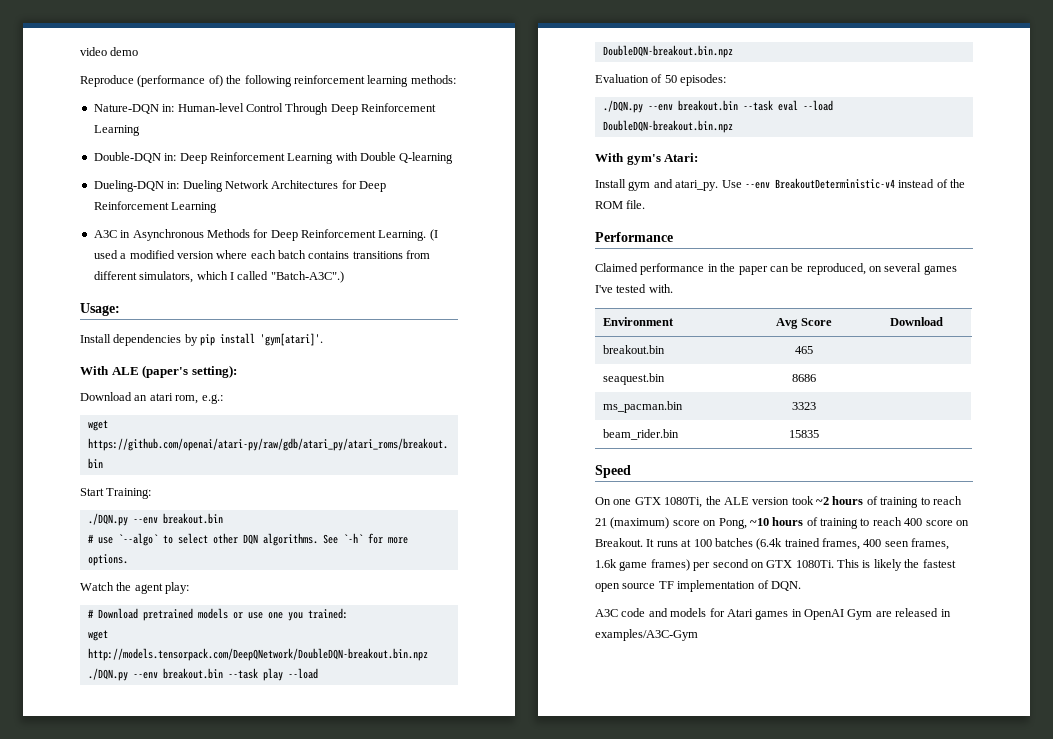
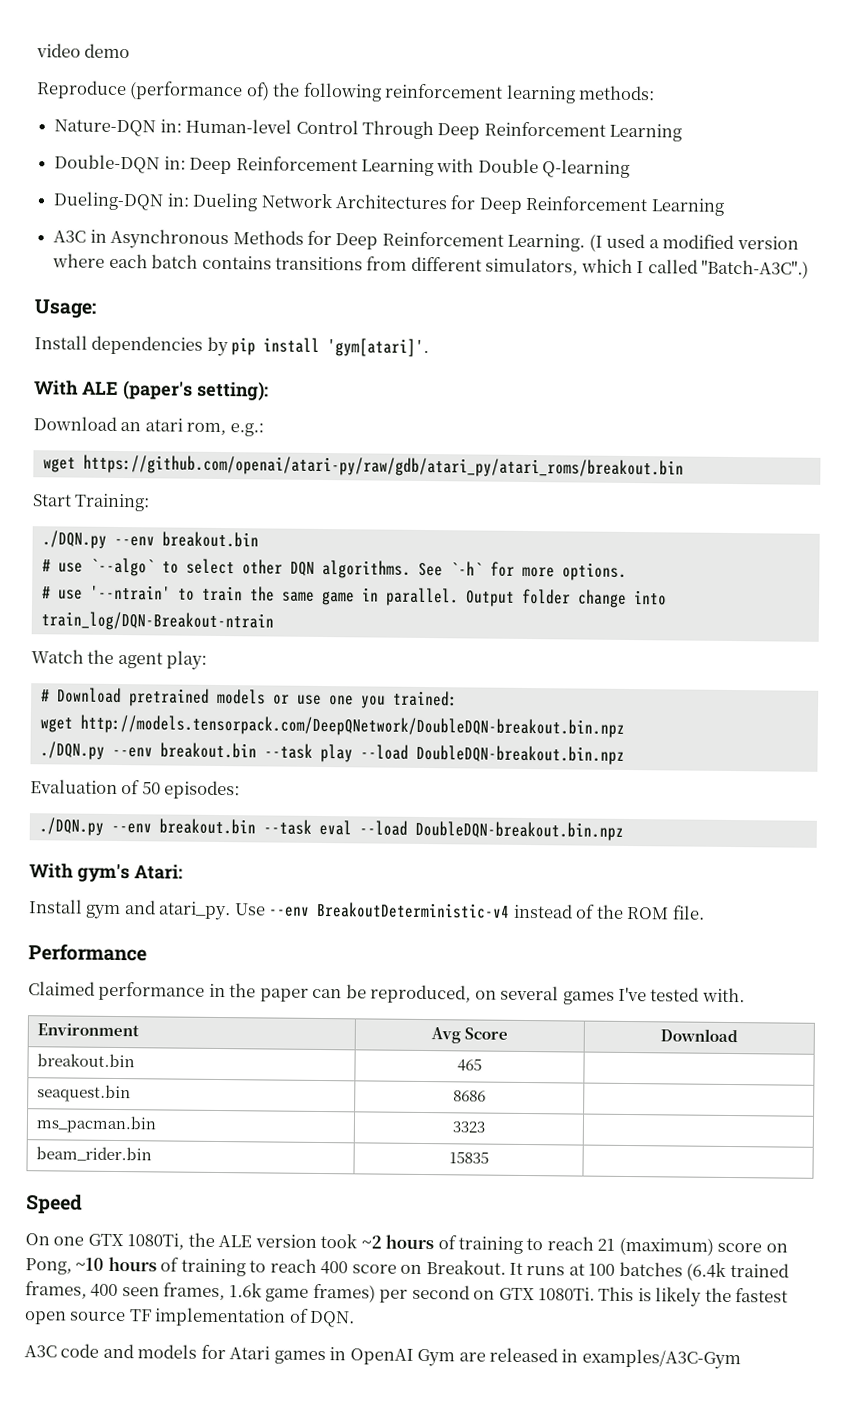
(128, 560) none -> [41,584,667,608] [40,611,274,632] // # use '--ntrain' to train the same game in parallel. Output folder change into train_log/DQN-Breakout-ntrain

